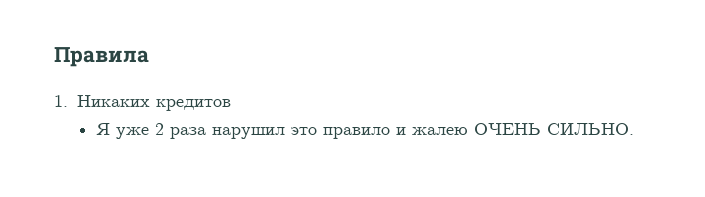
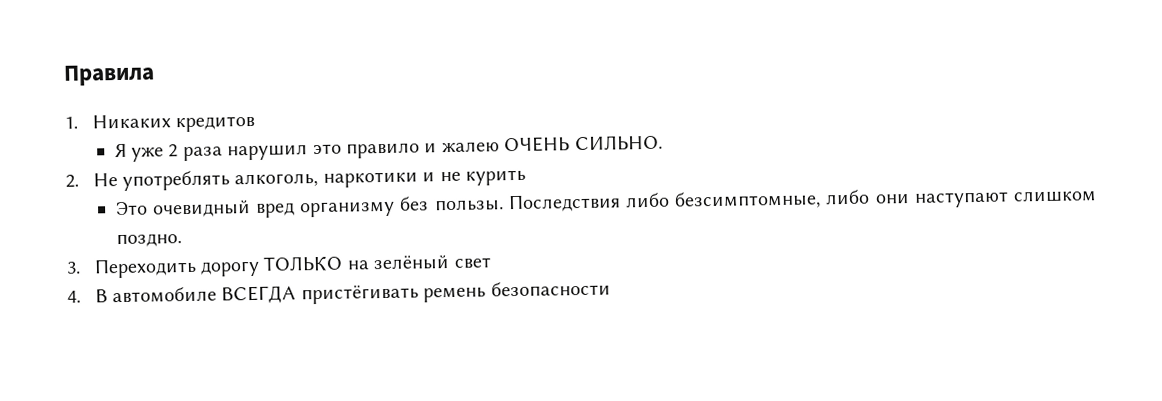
(634, 129) none -> [65,169,527,191] [114,189,1097,218] [115,233,182,248] [66,254,492,279] [67,280,611,305] // 2. Не употреблять алкоголь, наркотики и не курить // Это очевидный вред организму без пользы. Последствия либо безсимптомные, либо они наступают слишком поздно. // 3. Переходить дорогу ТОЛЬКО на зелëный свет // 4. В автомобиле ВСЕГДА пристëгивать ремень безопасности

